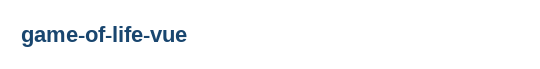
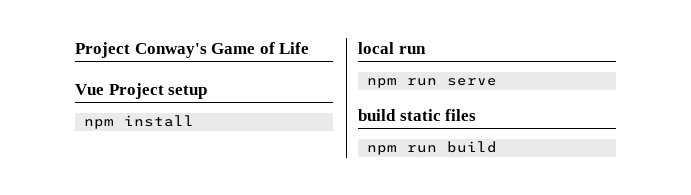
[21,26,187,47] game-of-life-vue -> [75,42,310,58] [75,83,208,99] [83,115,194,129] [358,42,426,54] [366,78,497,88] [358,109,477,121] [366,141,497,155] Project Conway's Game of Life // Vue Project setup // npm install // local run // npm run serve // build static files // npm run build

